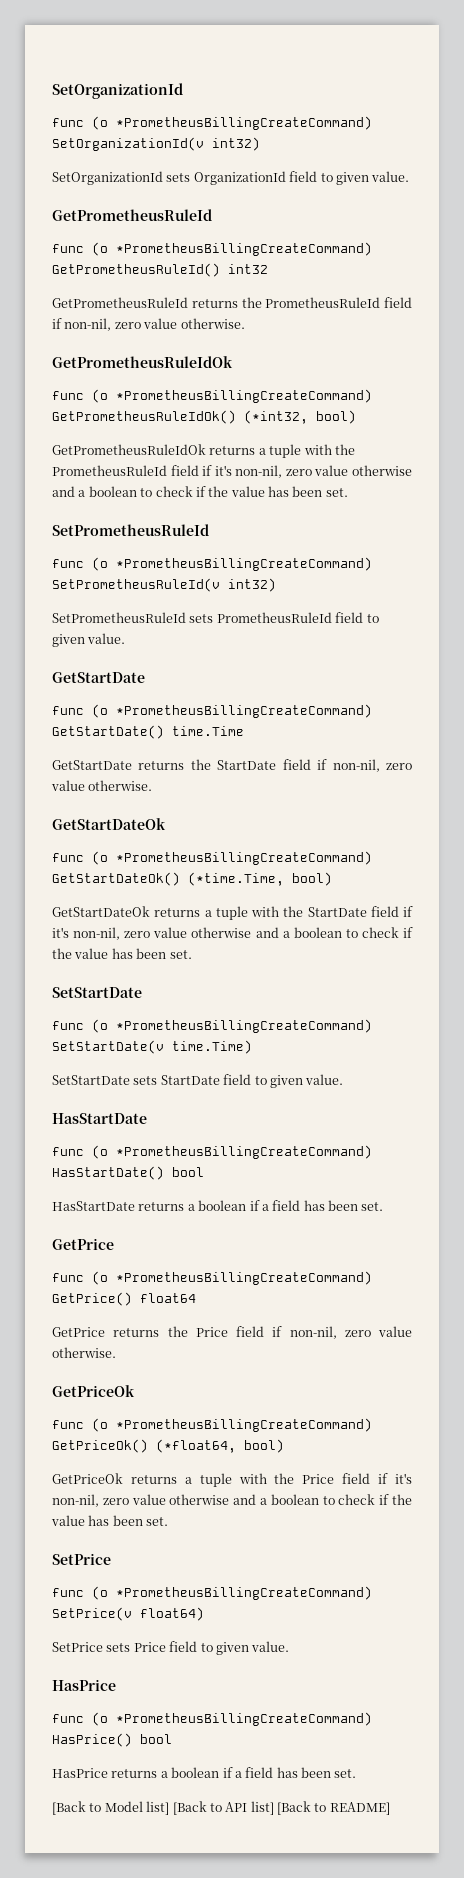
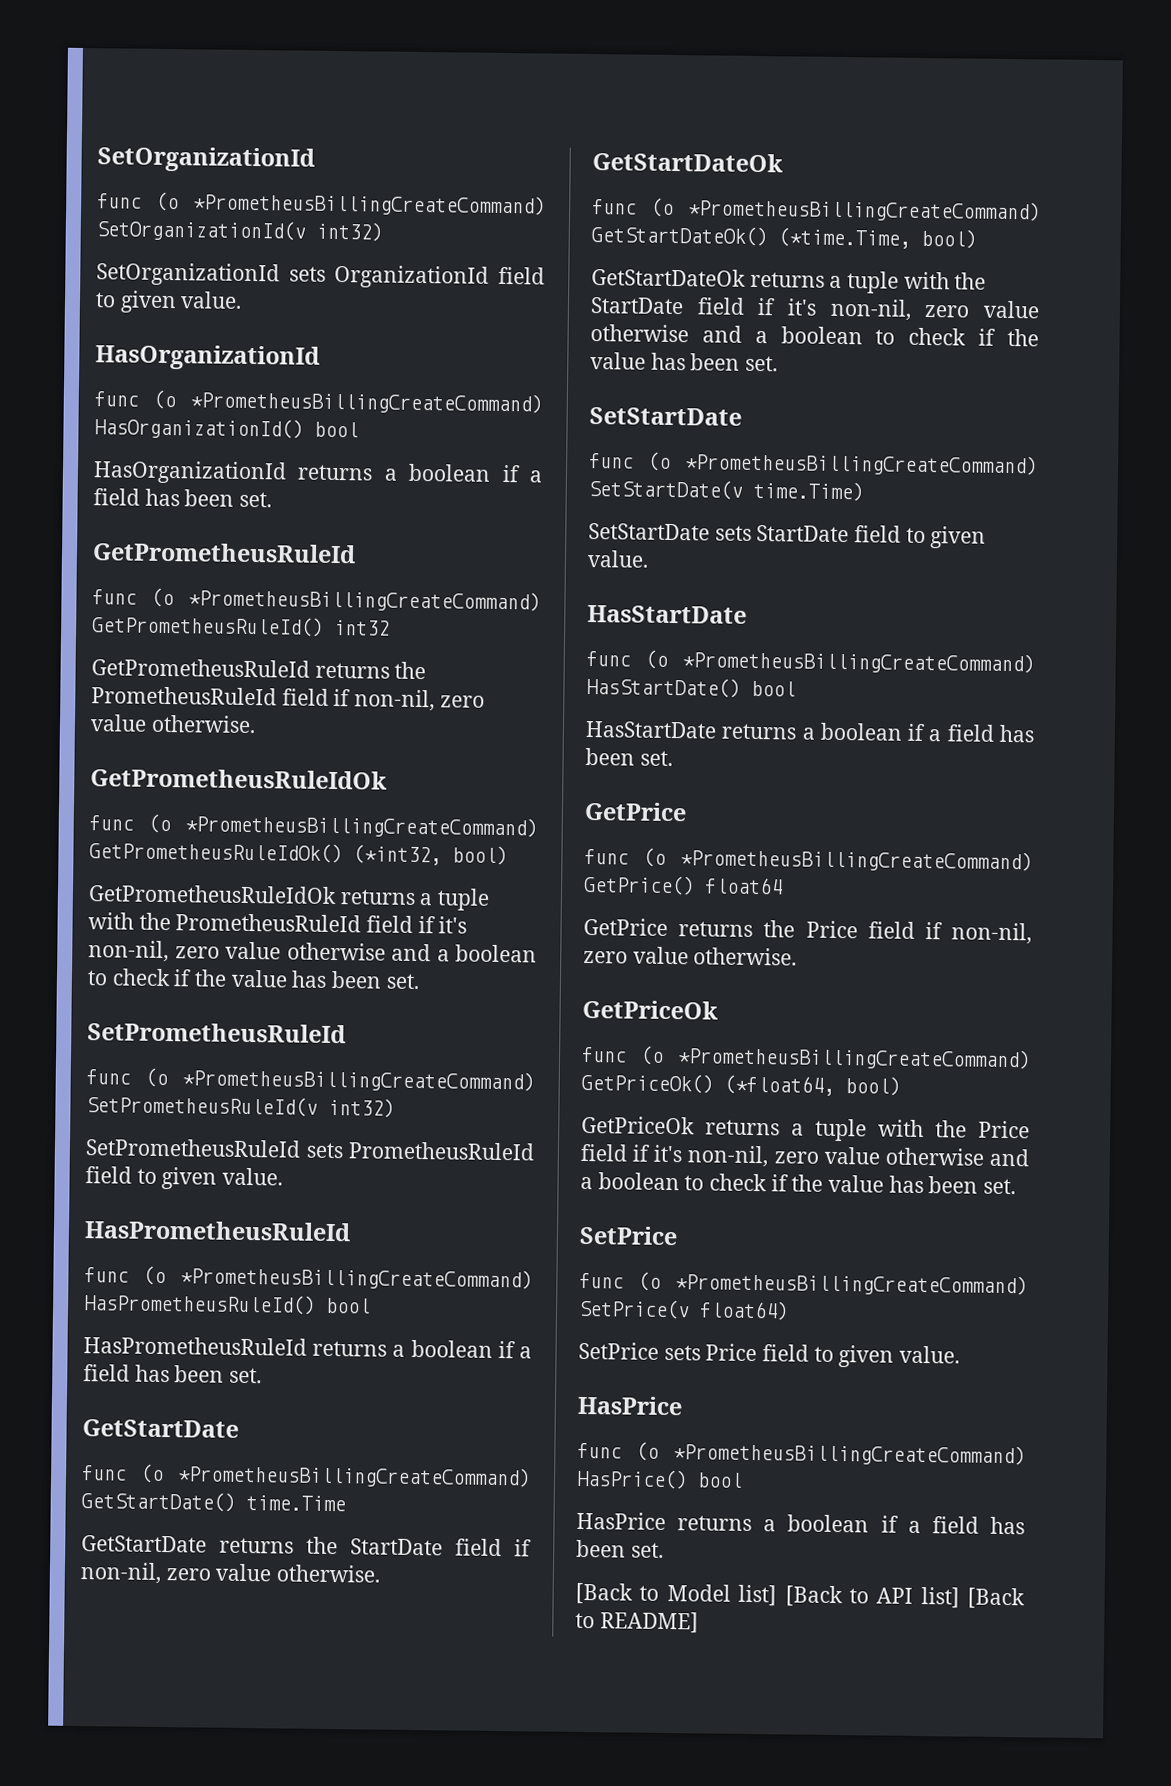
(410, 176) none -> [95,344,320,371] [94,389,543,415] [94,417,359,440] [93,460,543,485] [93,488,273,508] // HasOrganizationId // func (o *PrometheusBillingCreateCommand) HasOrganizationId() bool // HasOrganizationId returns a boolean if a field has been set.
(126, 638) none -> [84,1220,351,1242] [84,1265,533,1291] [83,1293,371,1315] [83,1336,532,1359] [83,1364,263,1384] // HasPrometheusRuleId // func (o *PrometheusBillingCreateCommand) HasPrometheusRuleId() bool // HasPrometheusRuleId returns a boolean if a field has been set.

